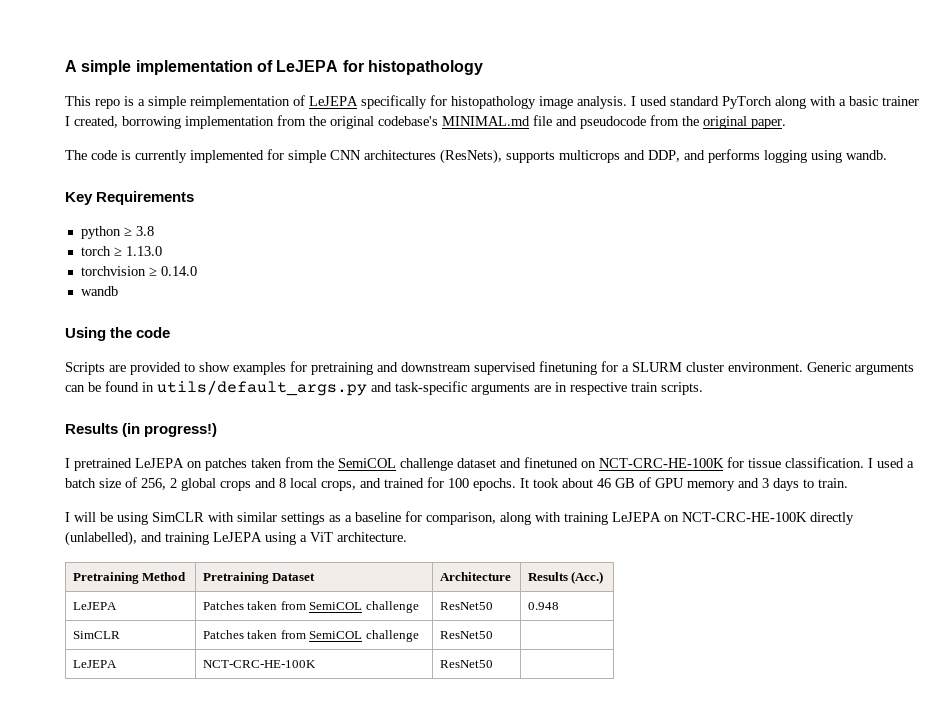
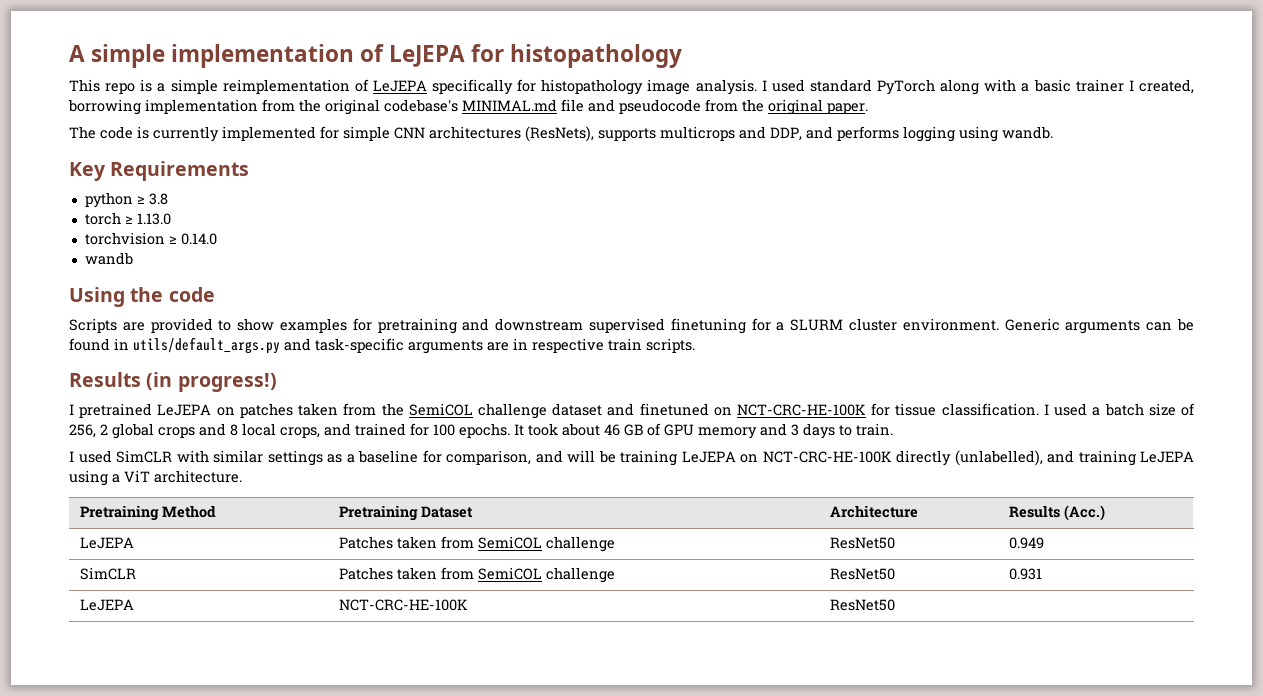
[74,512,148,525] will be using -> [78,450,112,463] used
[500,512,561,525] along with -> [535,450,616,463] and will be
[527,602,559,610] 0.948 -> [1008,537,1044,549] 0.949
(493, 635) none -> [1008,568,1042,580] 0.931

